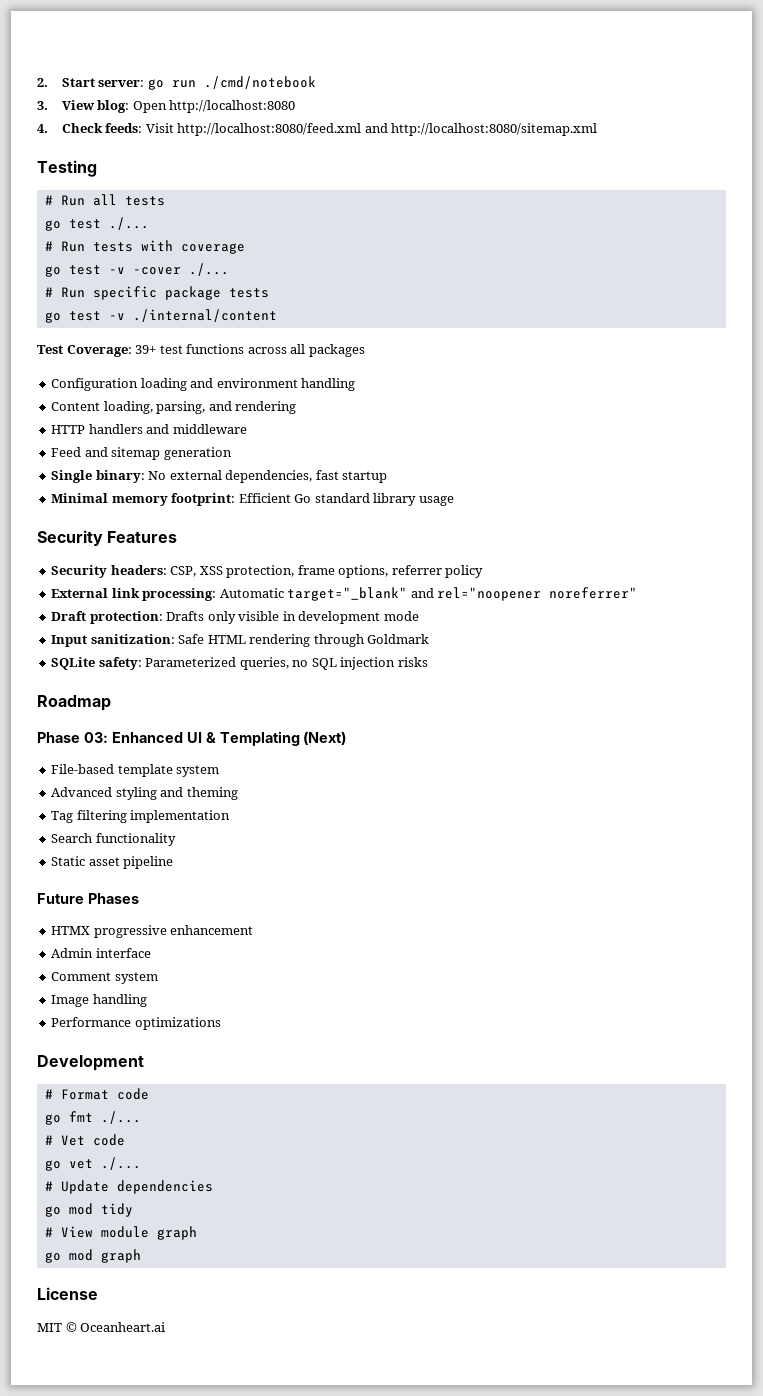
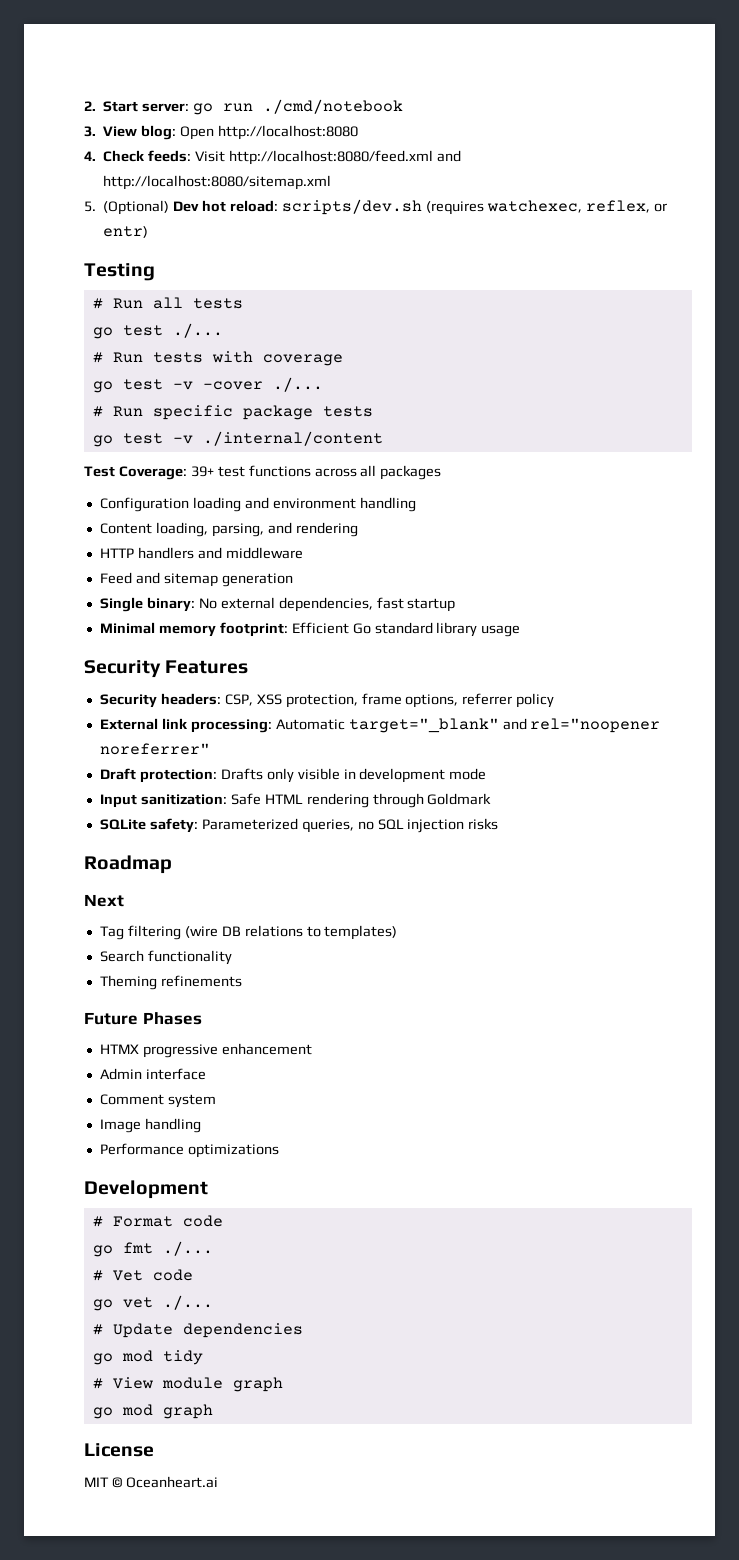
(598, 129) none -> [84,199,667,215] [103,226,149,238] // 5. (Optional) Dev hot reload: scripts/dev.sh (requires watchexec, reflex, or entr)
[37,731,347,746] [51,764,220,777] [51,787,238,800] [51,810,231,823] Phase 03: Enhanced UI & Templating (Next) // File-based template system // Advanced styling and theming // Tag filtering implementation -> [84,894,124,907] [99,925,398,940] Next // Tag filtering (wire DB relations to templates)
[51,856,174,869] Static asset pipeline -> [99,975,242,990] Theming refinements

